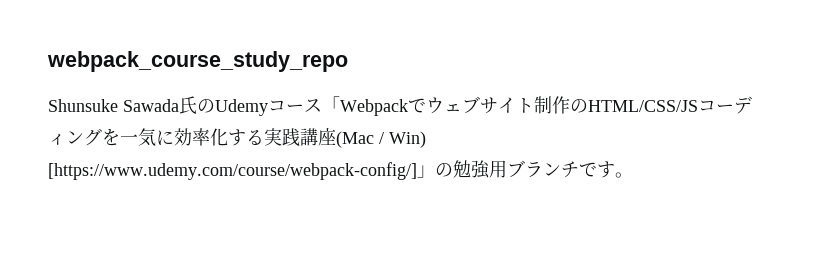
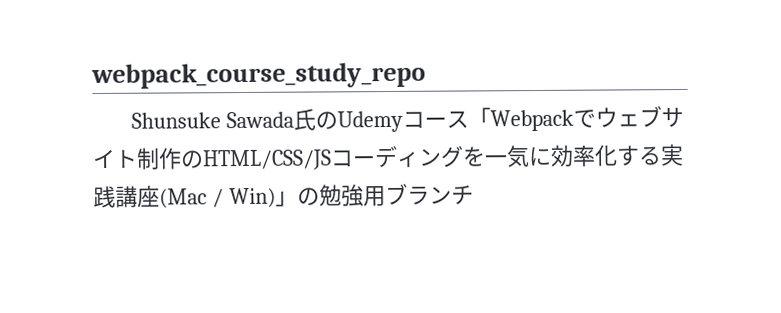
[48,162,417,180] [https://www.udemy.com/course/webpack-config/] -> (276, 198) none
[579,161,633,178] です。 -> (474, 195) none

